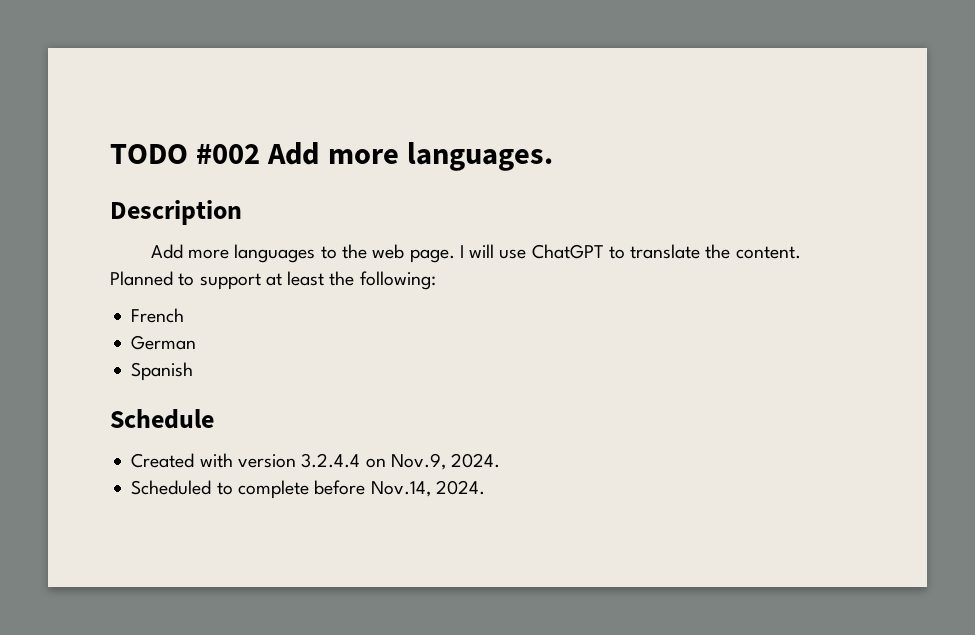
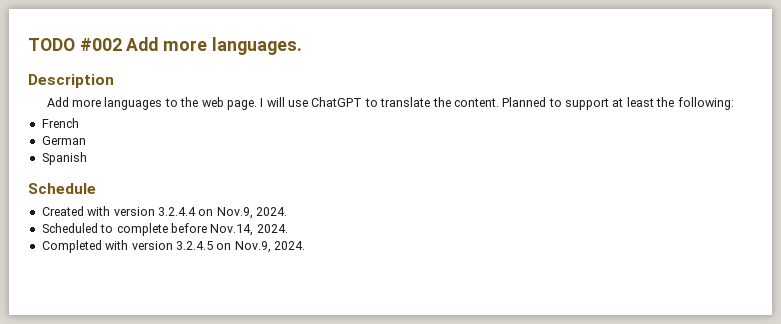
(485, 487) none -> [41,240,305,253] // Completed with version 3.2.4.5 on Nov.9, 2024.

